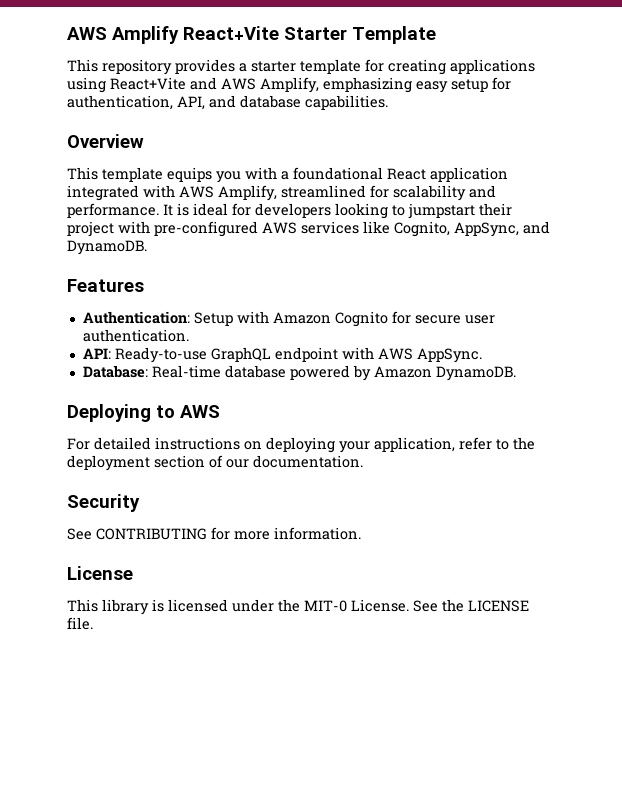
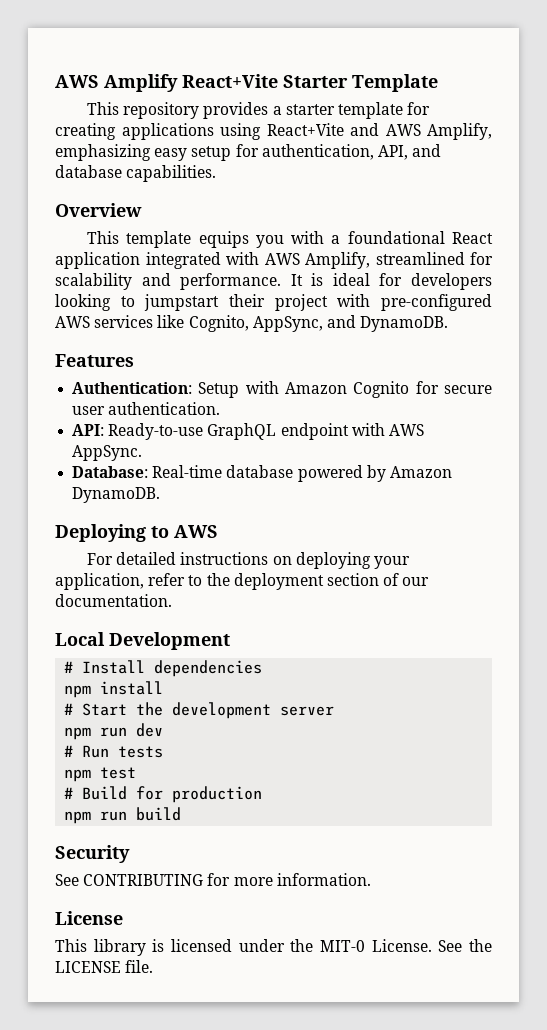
(363, 461) none -> [55,632,230,650] [64,660,263,677] [64,681,164,698] [64,702,335,719] [64,723,164,740] [64,745,164,758] [64,767,137,782] [64,786,263,803] [64,807,182,824] // Local Development // # Install dependencies // npm install // # Start the development server // npm run dev // # Run tests // npm test // # Build for production // npm run build

